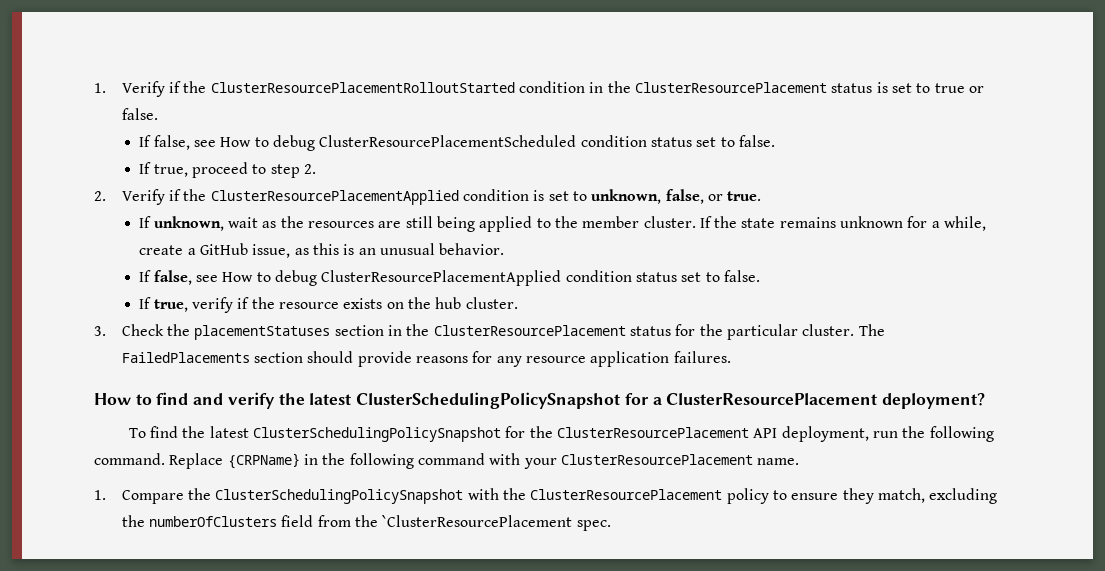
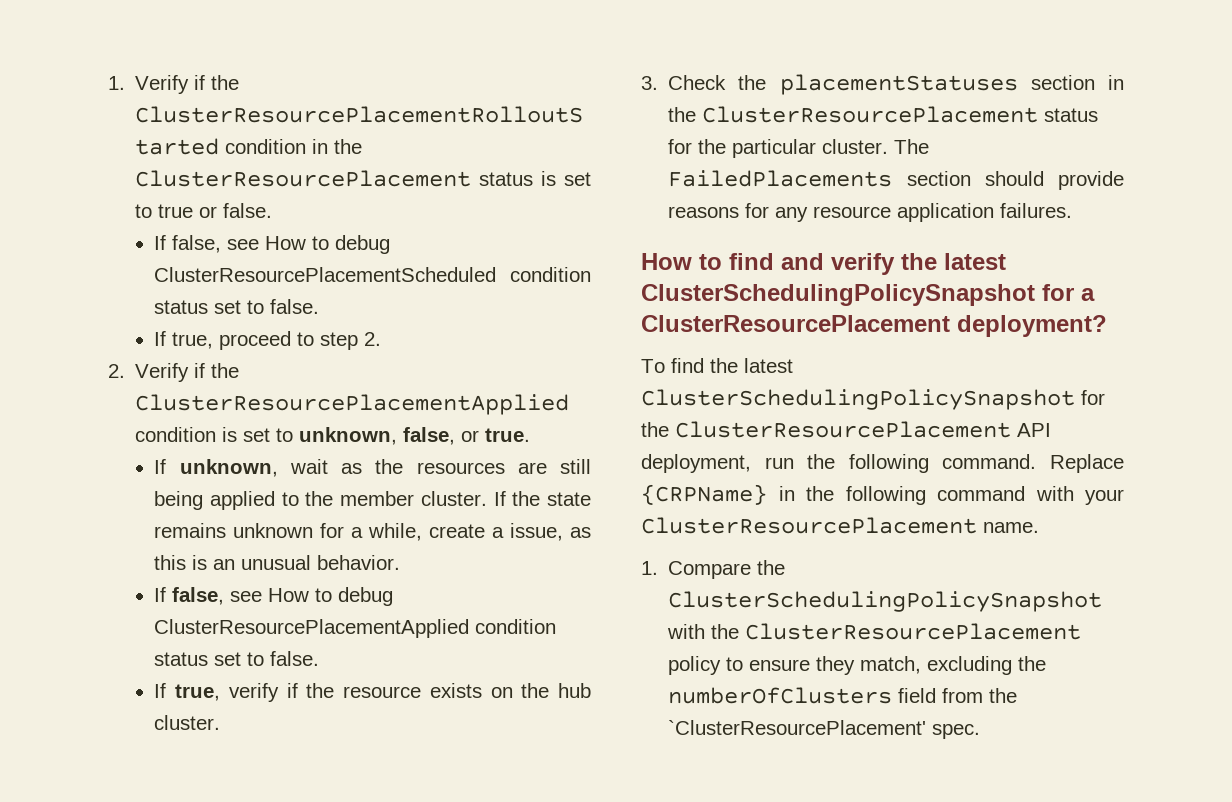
[200,243,249,255] GitHub -> (505, 532) none
[382,515,573,527] `ClusterResourcePlacement -> [668,720,927,735] `ClusterResourcePlacement'

